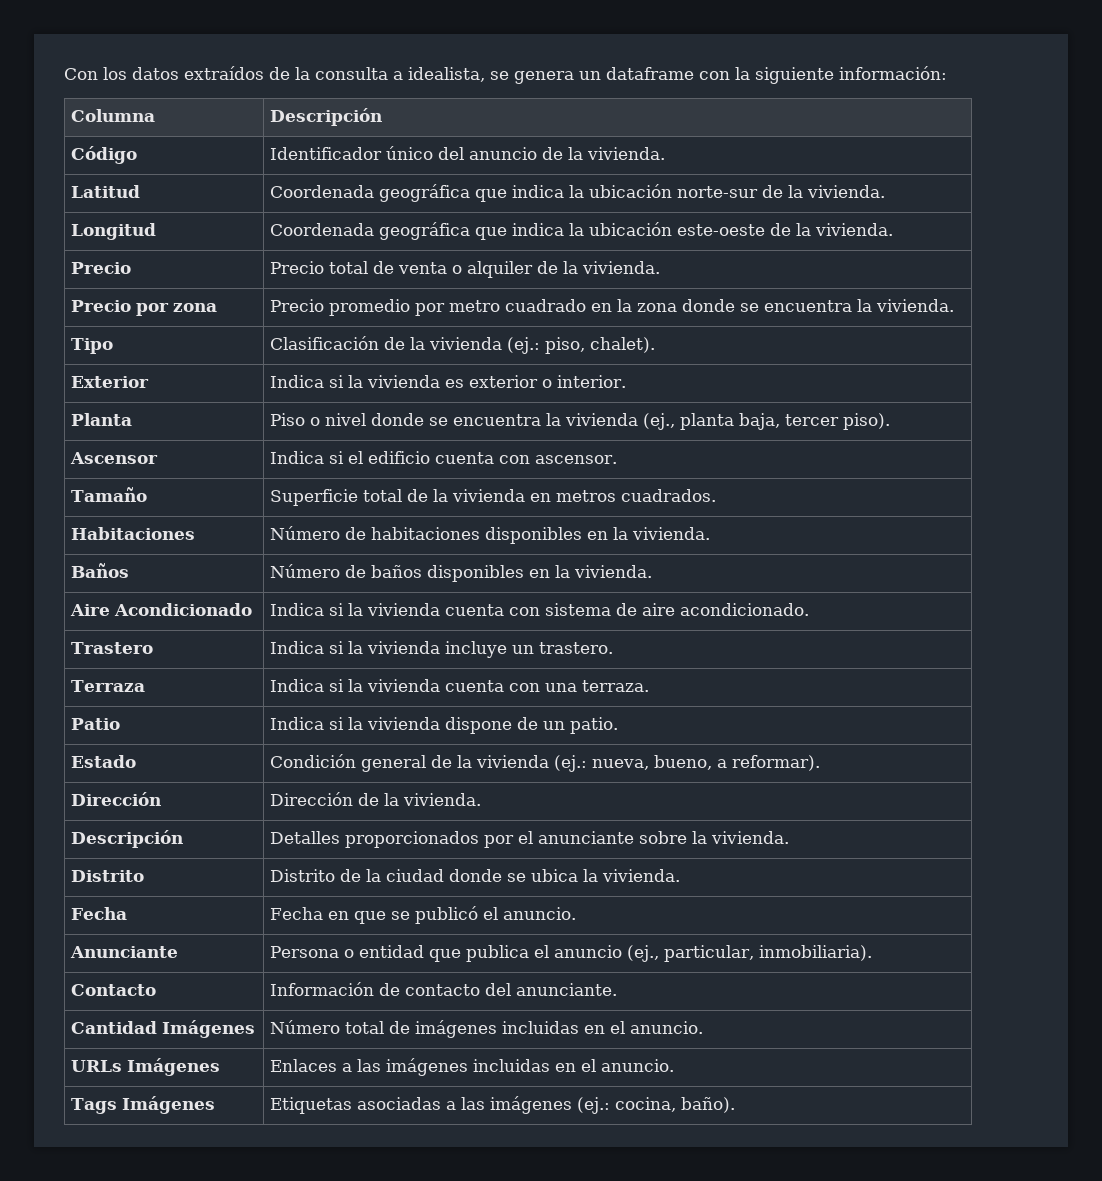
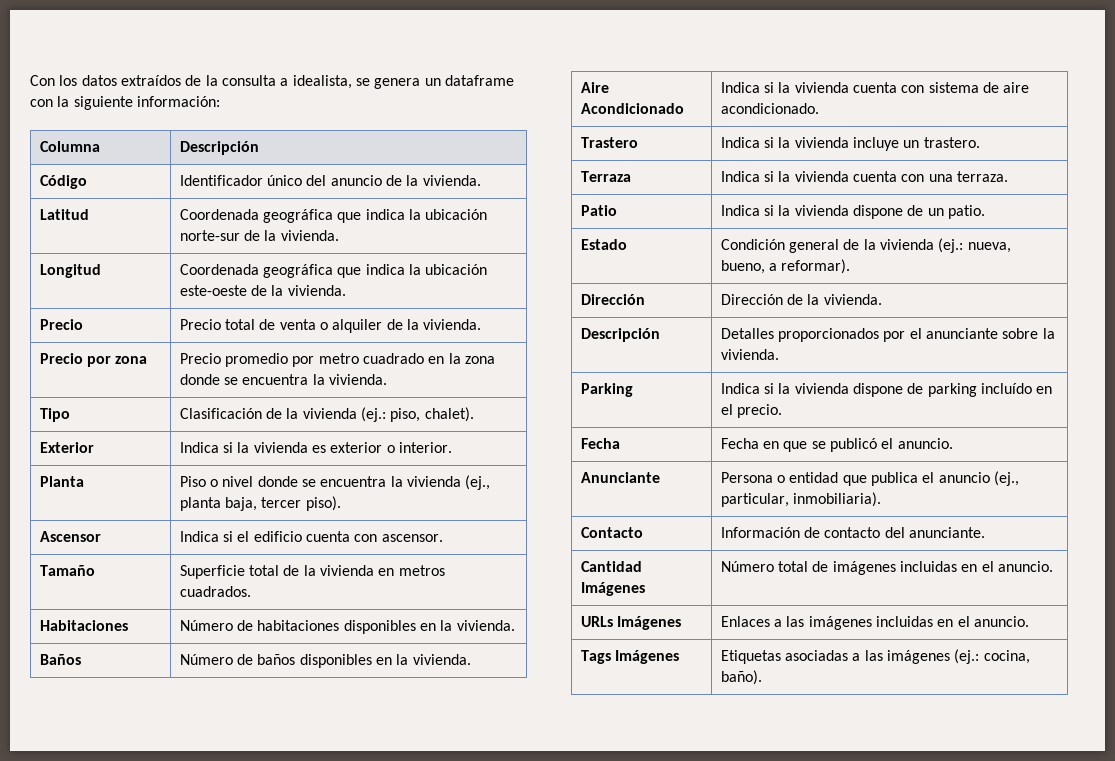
[70,870,144,882] [269,869,680,882] Distrito | Distrito de la ciudad donde se ubica la vivienda. -> [580,383,633,397] [720,383,1053,397] [720,404,783,418] Parking | Indica si la vivienda dispone de parking incluído en el precio.

